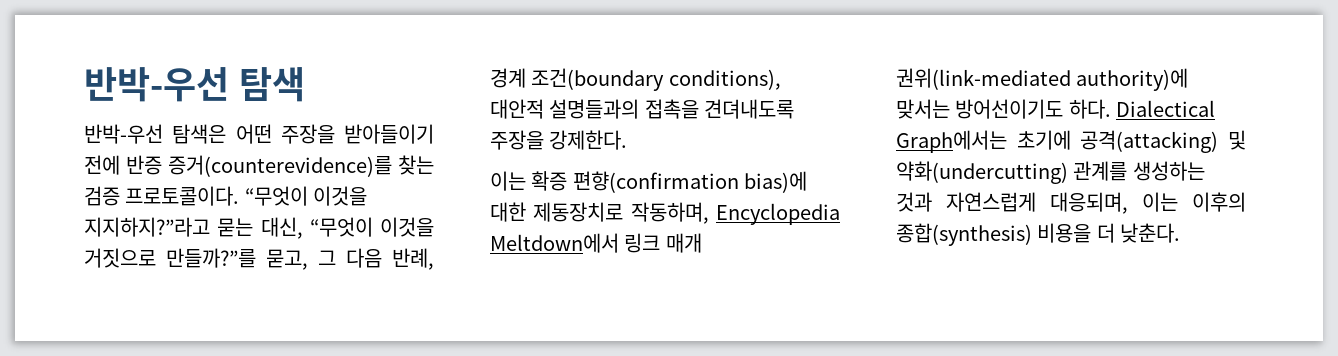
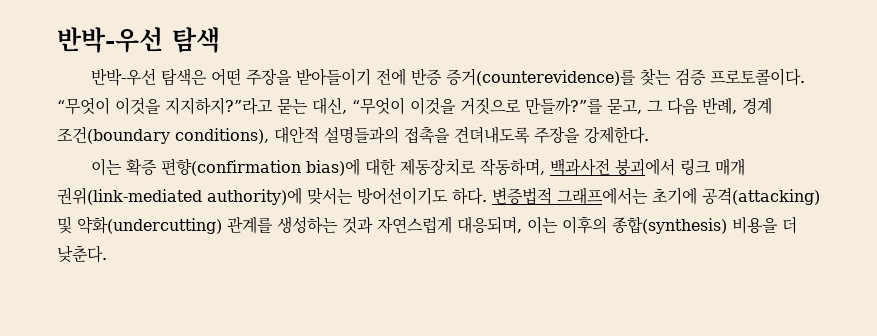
[716,203,840,225] [490,233,619,253] Encyclopedia Meltdown에서 -> [549,158,675,176] 백과사전 붕괴에서
[1116,100,1216,117] [896,130,1007,153] Dialectical Graph에서는 -> [492,187,648,205] 변증법적 그래프에서는

